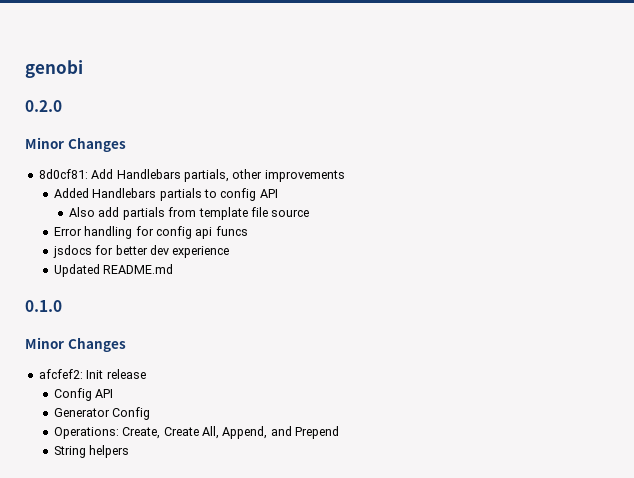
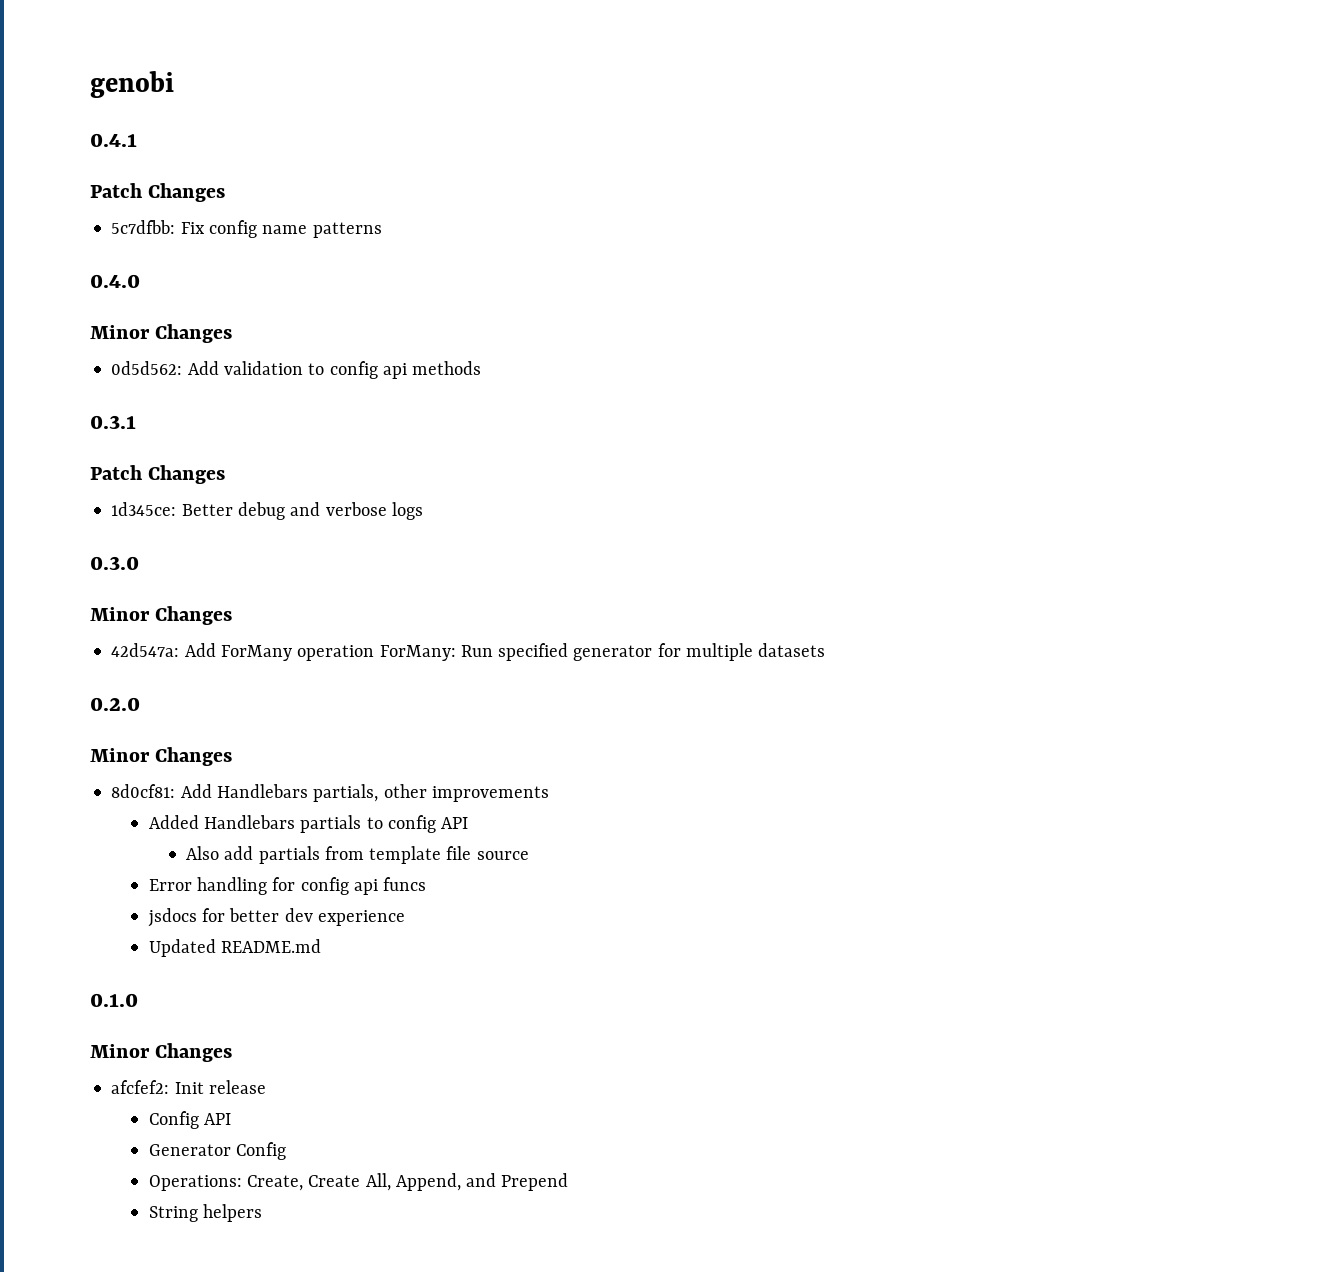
(83, 69) none -> [90,133,137,147] [90,183,226,202] [111,220,382,238] [90,274,140,288] [90,324,233,343] [111,361,482,379] [90,415,136,429] [90,465,226,484] [111,502,423,520] [90,556,139,570] [90,606,233,625] [111,643,826,661] // 0.4.1 // Patch Changes // 5c7dfbb: Fix config name patterns // 0.4.0 // Minor Changes // 0d5d562: Add validation to config api methods // 0.3.1 // Patch Changes // 1d345ce: Better debug and verbose logs // 0.3.0 // Minor Changes // 42d547a: Add ForMany operation ForMany: Run specified generator for multiple datasets

